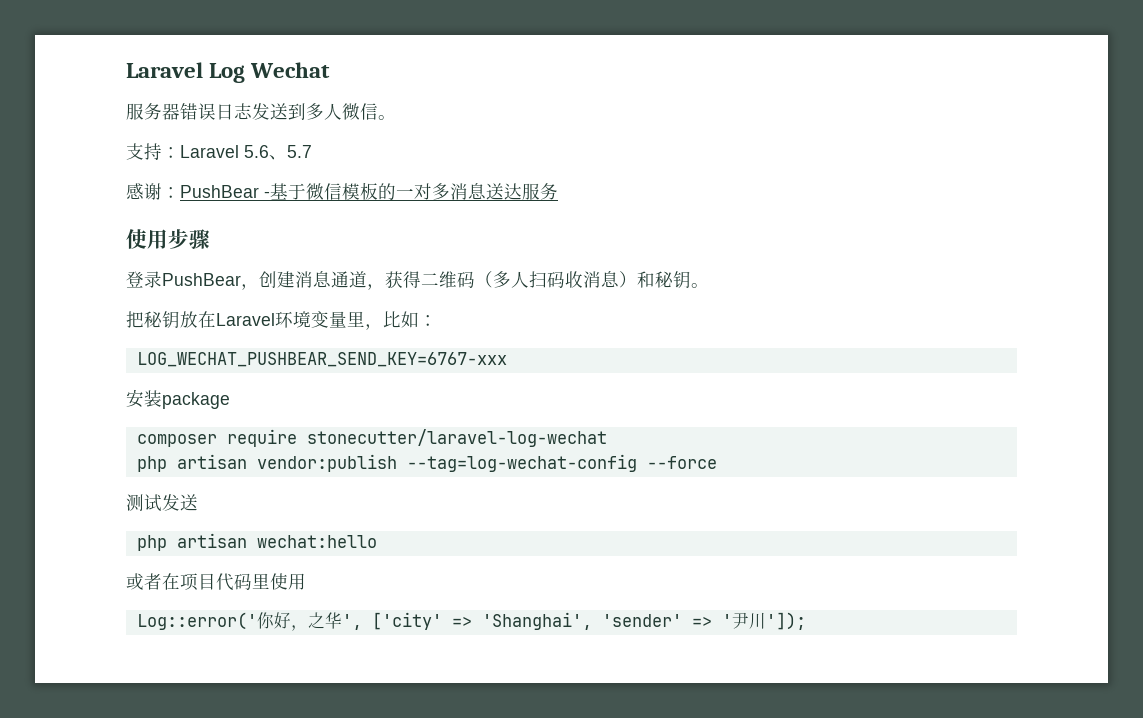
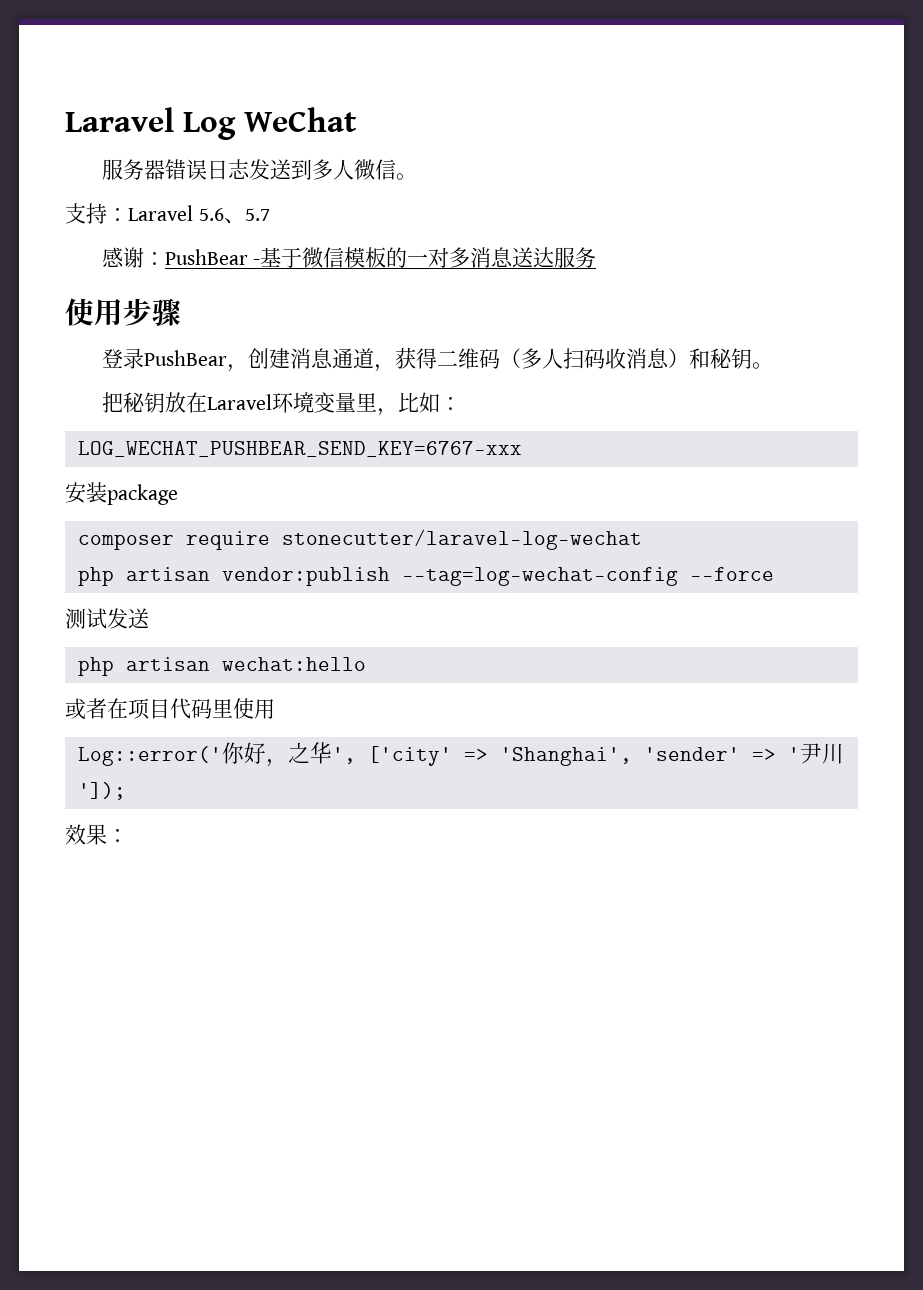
[250,62,331,78] Wechat -> [244,107,357,132] WeChat
(806, 621) none -> [65,824,128,845] // 效果：

